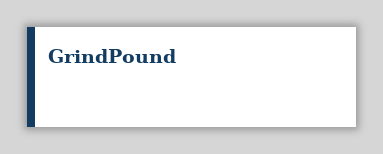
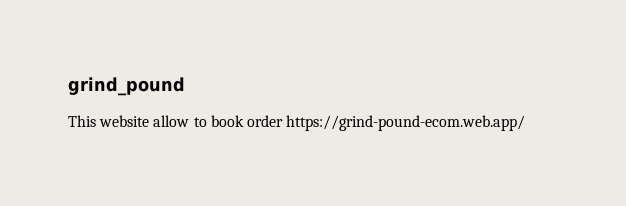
[48,49,176,63] GrindPound -> [68,77,185,96] [68,115,526,131] grind_pound // This website allow to book order https://grind-pound-ecom.web.app/

